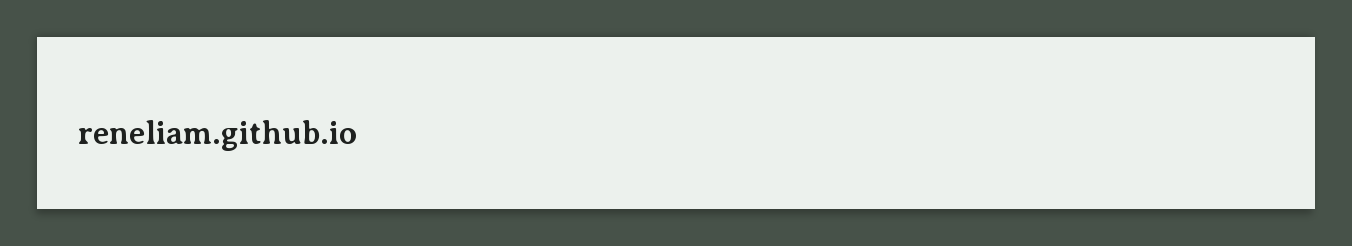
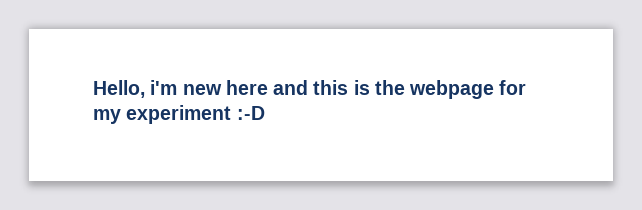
[78,120,357,151] reneliam.github.io -> [93,80,527,99] [93,105,265,124] Hello, i'm new here and this is the webpage for my experiment :-D

